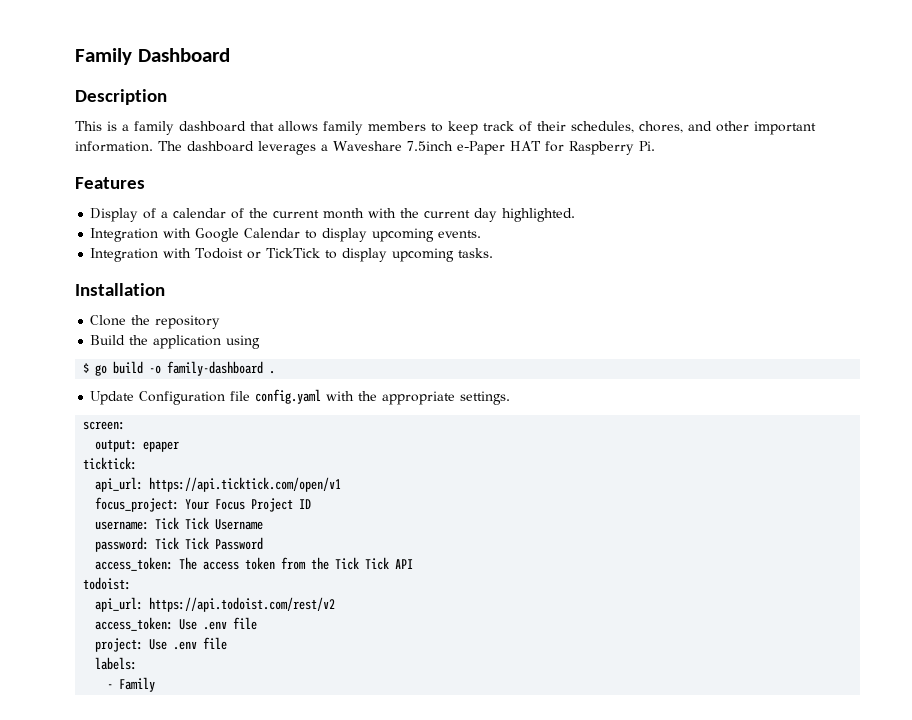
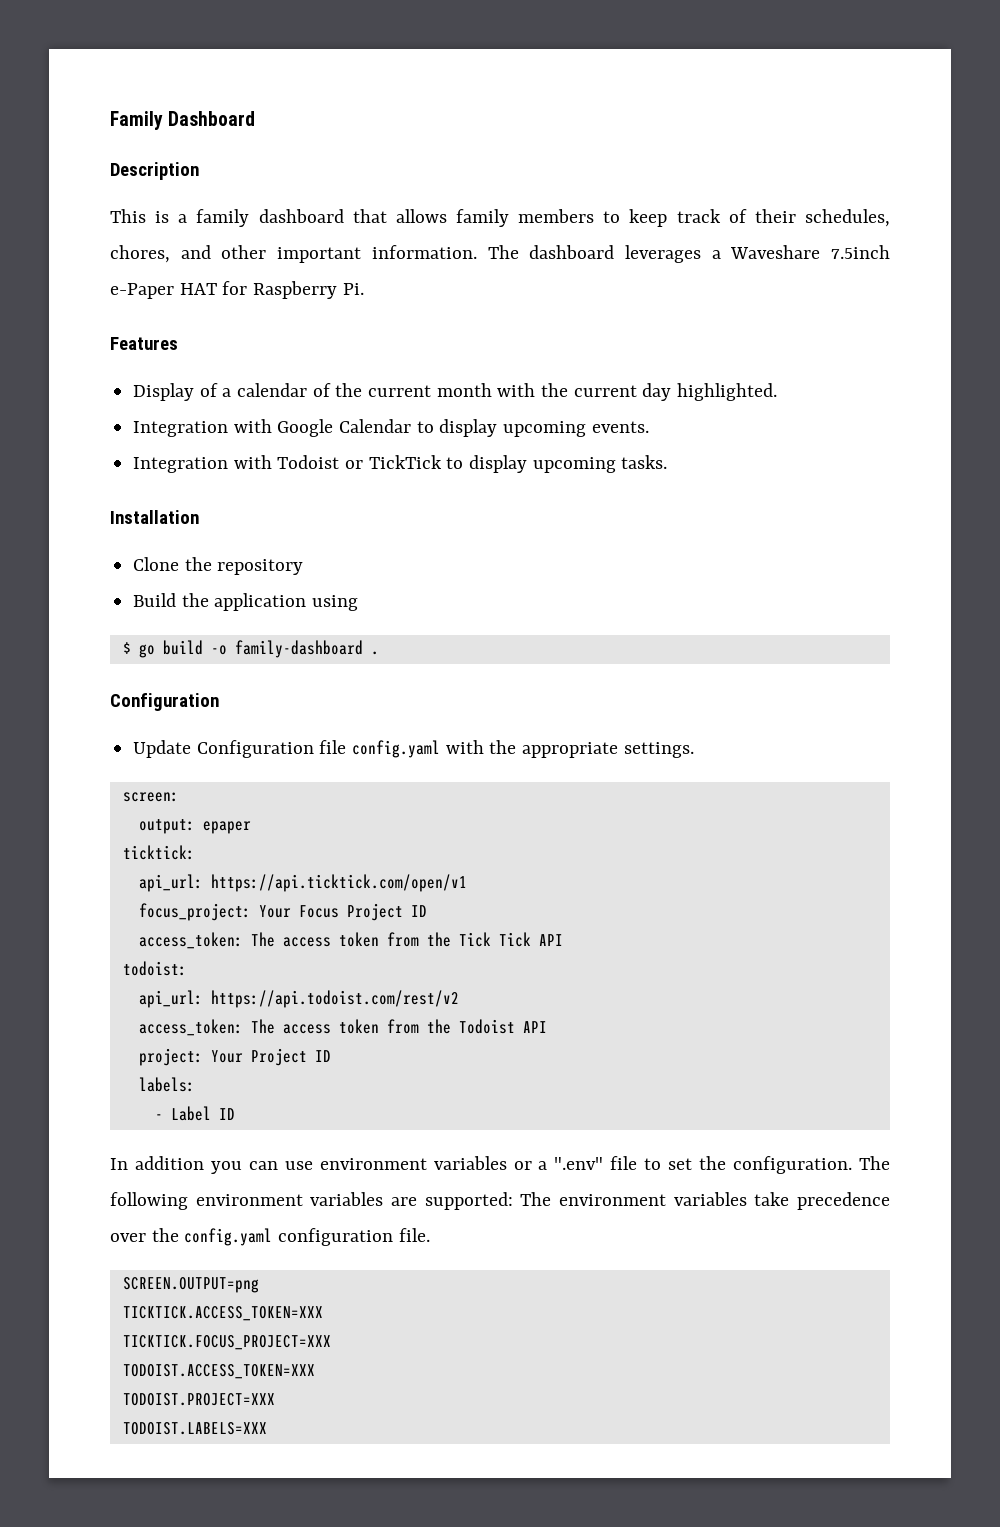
(276, 372) none -> [110,693,219,711] // Configuration
[95,517,264,530] [95,537,264,552] // username: Tick Tick Username // password: Tick Tick Password -> (427, 911) none
[179,617,258,630] [95,637,228,652] [95,657,138,670] [107,677,156,692] Use .env file // project: Use .env file // labels: // - Family -> [250,1019,547,1034] [138,1048,331,1066] [138,1077,195,1092] [154,1106,235,1121] [110,1156,890,1174] [110,1192,890,1210] [110,1228,430,1246] [122,1277,259,1293] [122,1306,323,1321] [122,1335,331,1350] [122,1364,315,1379] [122,1393,275,1406] [122,1422,267,1435] The access token from the Todoist API // project: Your Project ID // labels: // - Label ID // In addition you can use environment variables or a ".env" file to set the configuration. The following environment variables are supported: The environment variables take precedence over the config.yaml configuration file. // SCREEN.OUTPUT=png // TICKTICK.ACCESS_TOKEN=XXX // TICKTICK.FOCUS_PROJECT=XXX // TODOIST.ACCESS_TOKEN=XXX // TODOIST.PROJECT=XXX // TODOIST.LABELS=XXX

